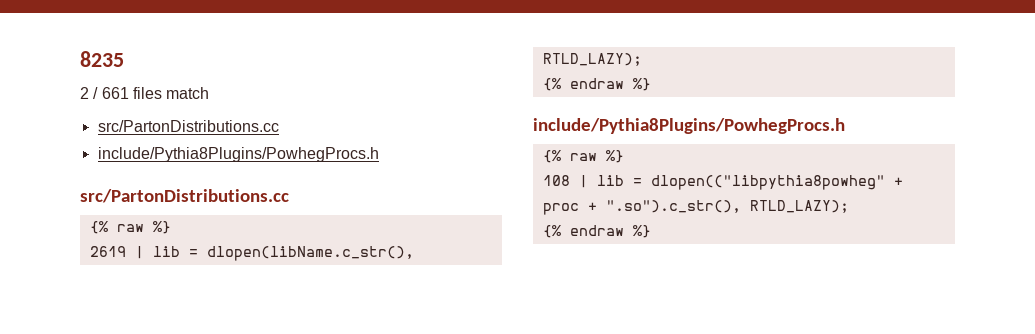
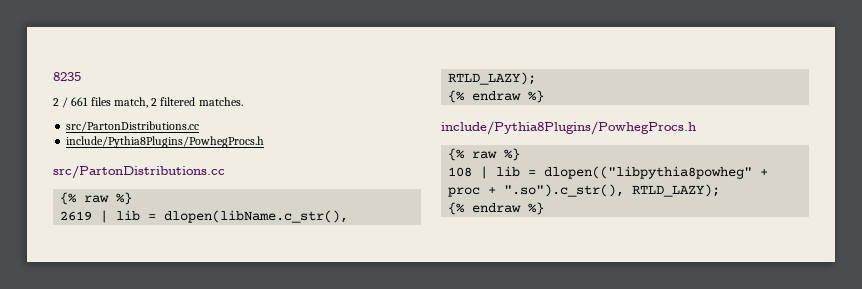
[166,87,210,99] match -> [113,97,243,108] match, 2 filtered matches.

